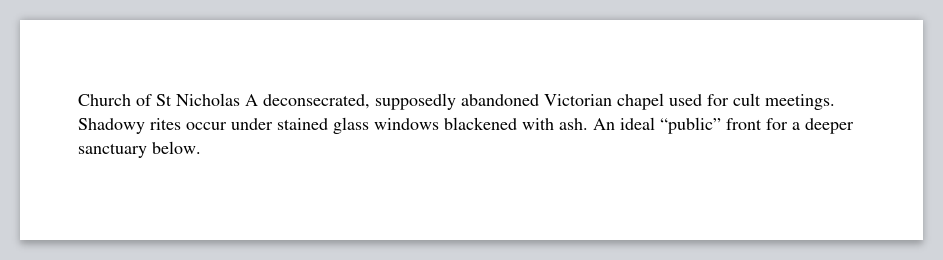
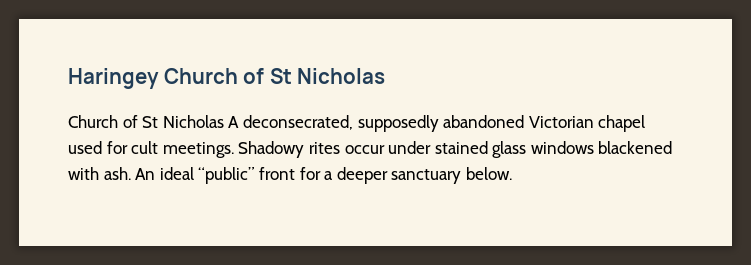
(78, 100) none -> [68,68,386,89] Haringey Church of St Nicholas //

